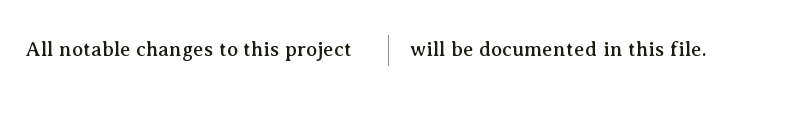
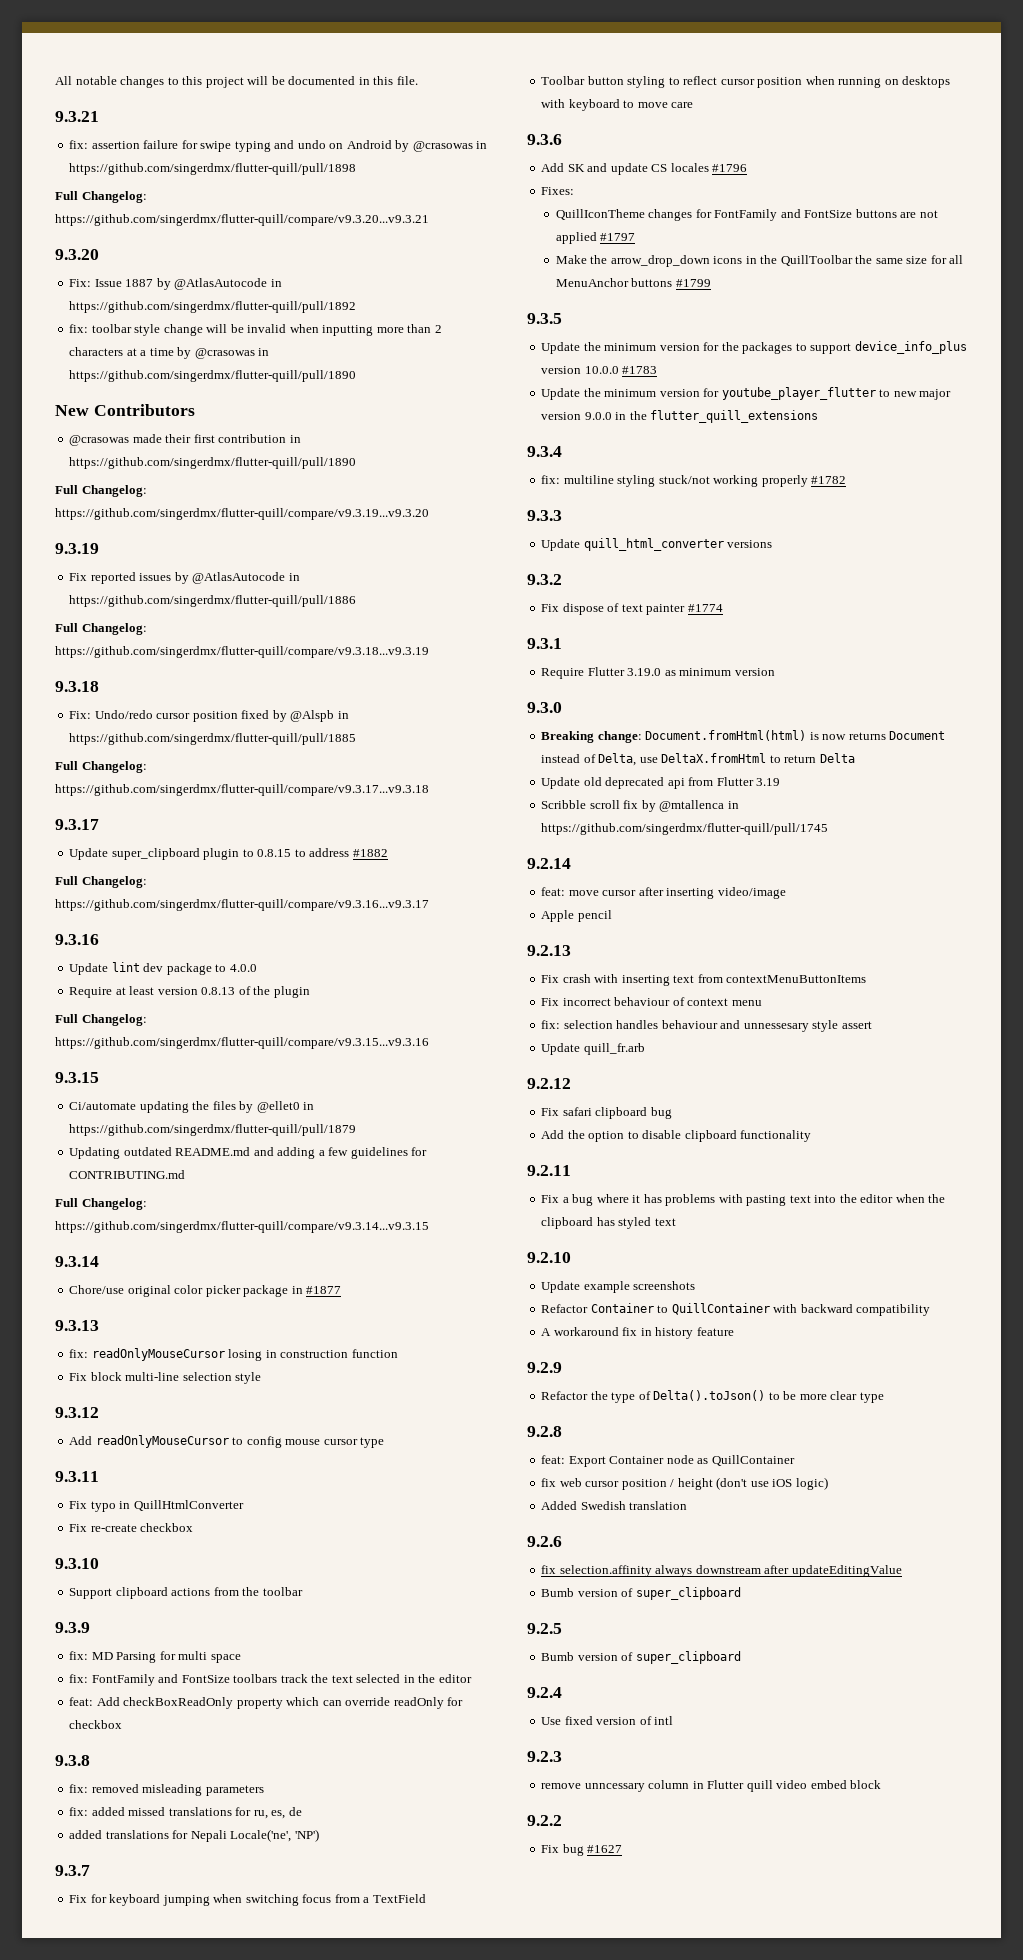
(706, 48) none -> [55,111,99,122] [69,140,488,152] [69,163,357,175] [55,191,147,203] [55,214,429,226] [55,249,99,260] [69,278,282,290] [69,301,357,313] [69,324,442,336] [69,347,270,359] [69,370,357,382] [55,404,195,416] [69,434,301,446] [69,457,357,469] [55,485,147,497] [55,508,429,520] [55,543,99,554] [69,572,300,584] [69,595,357,607] [55,623,147,635] [55,646,429,658] [55,681,99,692] [69,710,349,722] [69,733,357,745] [55,761,147,773] [55,784,429,796] [55,819,99,830] [69,848,388,860] [55,876,147,888] [55,899,429,911] [55,934,99,945] [69,962,257,975] [69,986,310,998] [55,1014,147,1026] [55,1037,429,1049] [55,1072,99,1083] [69,1101,315,1113] [69,1124,357,1136] [69,1147,428,1159] [69,1170,186,1179] [55,1198,147,1210] [55,1221,429,1233] [55,1256,99,1267] [69,1285,342,1297] [55,1320,99,1331] [69,1348,398,1361] [69,1372,262,1384] [55,1407,99,1418] [69,1435,385,1448] [55,1471,99,1482] [69,1500,244,1512] [69,1523,194,1532] [55,1558,99,1569] [69,1587,303,1599] [55,1622,90,1633] [69,1651,241,1663] [69,1674,472,1686] [69,1697,464,1709] [69,1720,123,1729] [55,1755,90,1766] [69,1784,264,1796] [69,1807,302,1819] [69,1829,319,1842] [55,1865,90,1876] [69,1894,426,1906] [541,76,951,88] [541,99,694,111] [527,134,562,145] [541,163,748,175] [541,187,575,195] [555,209,938,221] [555,232,636,244] [555,255,964,267] [555,278,711,287] [527,313,562,324] [541,341,967,354] [541,366,658,374] [541,387,952,400] [541,410,819,423] [527,446,562,457] [541,475,847,487] [527,510,562,521] [541,538,773,551] [527,574,562,585] [541,603,723,615] [527,638,562,649] [541,667,775,679] [527,702,562,713] [541,730,946,743] [541,753,855,766] [541,777,781,789] [541,800,739,812] [541,823,829,835] [527,858,571,869] [541,887,786,899] [541,910,612,922] [527,945,571,956] [541,974,867,986] [541,997,762,1006] [541,1020,872,1032] [541,1043,645,1055] [527,1078,571,1089] [541,1107,672,1119] [541,1130,812,1142] [527,1165,571,1176] [541,1194,946,1206] [541,1217,676,1229] [527,1252,571,1263] [541,1281,696,1293] [541,1303,931,1316] [541,1327,734,1339] [527,1362,562,1373] [541,1390,884,1403] [527,1426,562,1437] [541,1455,795,1467] [541,1477,828,1490] [541,1501,688,1510] [527,1536,562,1547] [541,1565,902,1577] [541,1587,741,1600] [527,1623,562,1634] [541,1651,741,1664] [527,1687,562,1698] [541,1716,674,1725] [527,1751,562,1762] [541,1780,882,1792] [527,1815,562,1826] [541,1844,623,1856] // 9.3.21 // fix: assertion failure for swipe typing and undo on Android by @crasowas in https://github.com/singerdmx/flutter-quill/pull/1898 // Full Changelog: https://github.com/singerdmx/flutter-quill/compare/v9.3.20...v9.3.21 // 9.3.20 // Fix: Issue 1887 by @AtlasAutocode in https://github.com/singerdmx/flutter-quill/pull/1892 // fix: toolbar style change will be invalid when inputting more than 2 characters at a time by @crasowas in https://github.com/singerdmx/flutter-quill/pull/1890 // New Contributors // @crasowas made their first contribution in https://github.com/singerdmx/flutter-quill/pull/1890 // Full Changelog: https://github.com/singerdmx/flutter-quill/compare/v9.3.19...v9.3.20 // 9.3.19 // Fix reported issues by @AtlasAutocode in https://github.com/singerdmx/flutter-quill/pull/1886 // Full Changelog: https://github.com/singerdmx/flutter-quill/compare/v9.3.18...v9.3.19 // 9.3.18 // Fix: Undo/redo cursor position fixed by @Alspb in https://github.com/singerdmx/flutter-quill/pull/1885 // Full Changelog: https://github.com/singerdmx/flutter-quill/compare/v9.3.17...v9.3.18 // 9.3.17 // Update super_clipboard plugin to 0.8.15 to address #1882 // Full Changelog: https://github.com/singerdmx/flutter-quill/compare/v9.3.16...v9.3.17 // 9.3.16 // Update lint dev package to 4.0.0 // Require at least version 0.8.13 of the plugin // Full Changelog: https://github.com/singerdmx/flutter-quill/compare/v9.3.15...v9.3.16 // 9.3.15 // Ci/automate updating the files by @ellet0 in https://github.com/singerdmx/flutter-quill/pull/1879 // Updating outdated README.md and adding a few guidelines for CONTRIBUTING.md // Full Changelog: https://github.com/singerdmx/flutter-quill/compare/v9.3.14...v9.3.15 // 9.3.14 // Chore/use original color picker package in #1877 // 9.3.13 // fix: readOnlyMouseCursor losing in construction function // Fix block multi-line selection style // 9.3.12 // Add readOnlyMouseCursor to config mouse cursor type // 9.3.11 // Fix typo in QuillHtmlConverter // Fix re-create checkbox // 9.3.10 // Support clipboard actions from the toolbar // 9.3.9 // fix: MD Parsing for multi space // fix: FontFamily and FontSize toolbars track the text selected in the editor // feat: Add checkBoxReadOnly property which can override readOnly for checkbox // 9.3.8 // fix: removed misleading parameters // fix: added missed translations for ru, es, de // added translations for Nepali Locale('ne', 'NP') // 9.3.7 // Fix for keyboard jumping when switching focus from a TextField // Toolbar button styling to reflect cursor position when running on desktops with keyboard to move care // 9.3.6 // Add SK and update CS locales #1796 // Fixes: // QuillIconTheme changes for FontFamily and FontSize buttons are not applied #1797 // Make the arrow_drop_down icons in the QuillToolbar the same size for all MenuAnchor buttons #1799 // 9.3.5 // Update the minimum version for the packages to support device_info_plus version 10.0.0 #1783 // Update the minimum version for youtube_player_flutter to new major version 9.0.0 in the flutter_quill_extensions // 9.3.4 // fix: multiline styling stuck/not working properly #1782 // 9.3.3 // Update quill_html_converter versions // 9.3.2 // Fix dispose of text painter #1774 // 9.3.1 // Require Flutter 3.19.0 as minimum version // 9.3.0 // Breaking change: Document.fromHtml(html) is now returns Document instead of Delta, use DeltaX.fromHtml to return Delta // Update old deprecated api from Flutter 3.19 // Scribble scroll fix by @mtallenca in https://github.com/singerdmx/flutter-quill/pull/1745 // 9.2.14 // feat: move cursor after inserting video/image // Apple pencil // 9.2.13 // Fix crash with inserting text from contextMenuButtonItems // Fix incorrect behaviour of context menu // fix: selection handles behaviour and unnessesary style assert // Update quill_fr.arb // 9.2.12 // Fix safari clipboard bug // Add the option to disable clipboard functionality // 9.2.11 // Fix a bug where it has problems with pasting text into the editor when the clipboard has styled text // 9.2.10 // Update example screenshots // Refactor Container to QuillContainer with backward compatibility // A workaround fix in history feature // 9.2.9 // Refactor the type of Delta().toJson() to be more clear type // 9.2.8 // feat: Export Container node as QuillContainer // fix web cursor position / height (don't use iOS logic) // Added Swedish translation // 9.2.6 // fix selection.affinity always downstream after updateEditingValue // Bumb version of super_clipboard // 9.2.5 // Bumb version of super_clipboard // 9.2.4 // Use fixed version of intl // 9.2.3 // remove unncessary column in Flutter quill video embed block // 9.2.2 // Fix bug #1627

